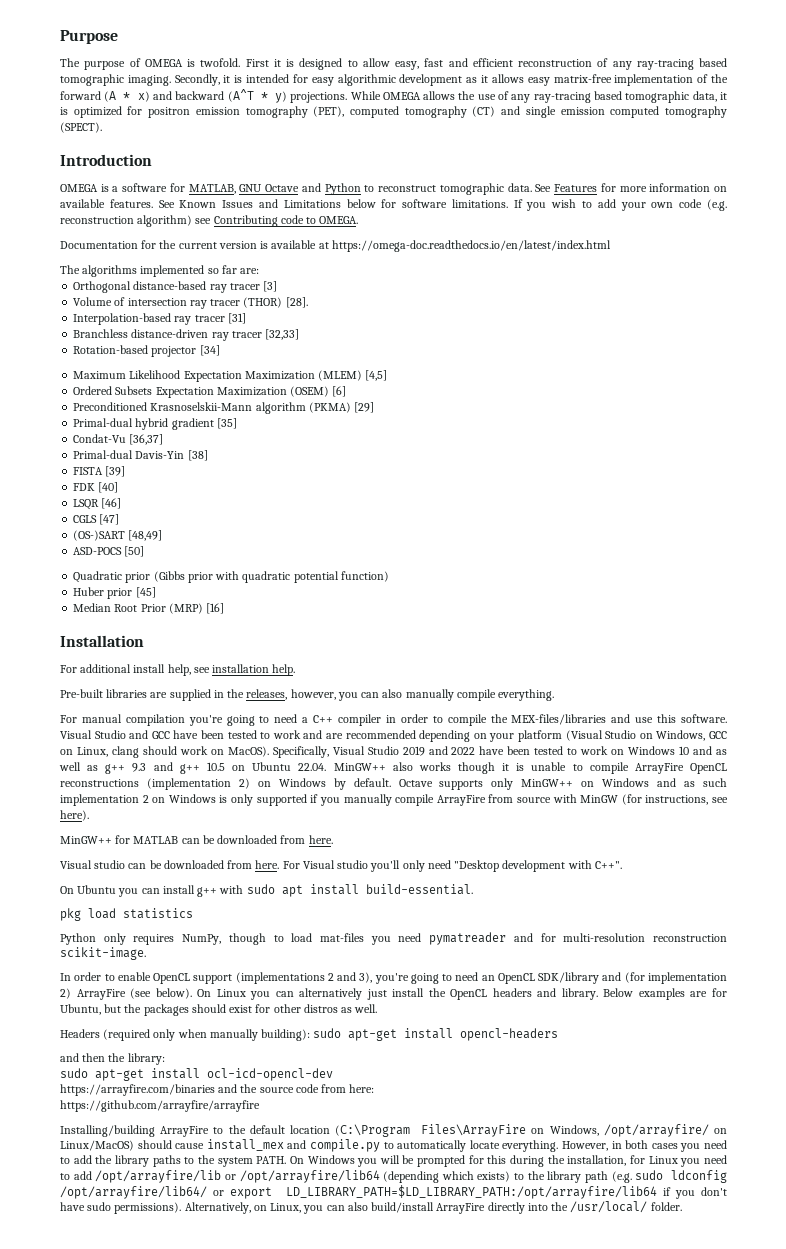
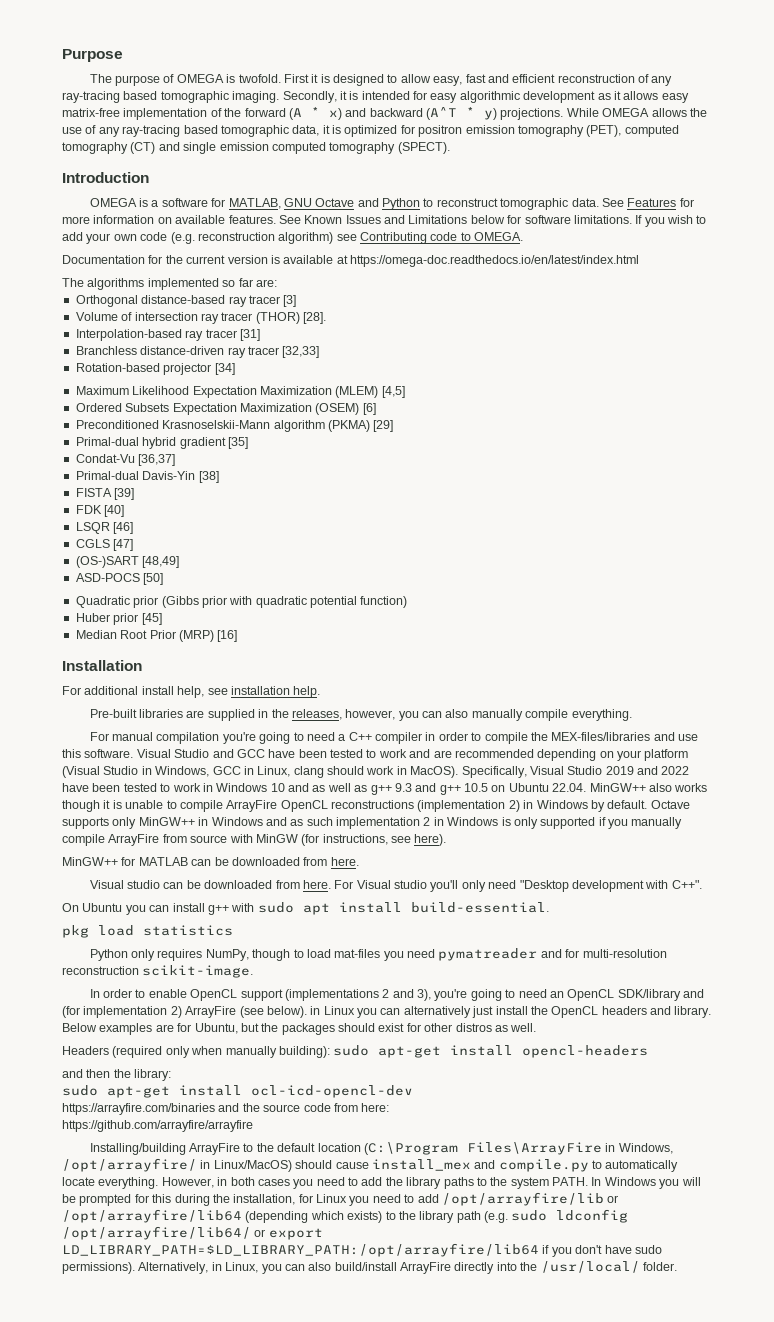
[639,733,653,739] on -> [141,766,152,775] in
[60,749,73,755] on -> [243,766,254,775] in
[210,749,224,755] on -> [396,766,407,775] in
[611,749,625,755] on -> [202,783,213,792] in
[257,781,271,787] on -> [523,800,534,809] in
[581,781,595,787] on -> [198,817,209,826] in
[152,797,166,803] on -> [433,817,444,826] in
[197,989,212,997] On -> [310,1006,321,1015] in
[531,1128,545,1134] on -> [605,1143,616,1152] in
[714,1128,727,1134] on -> [200,1160,211,1169] in
[289,1156,304,1164] On -> [591,1177,602,1186] In
[253,1205,267,1211] on -> [211,1262,222,1271] in

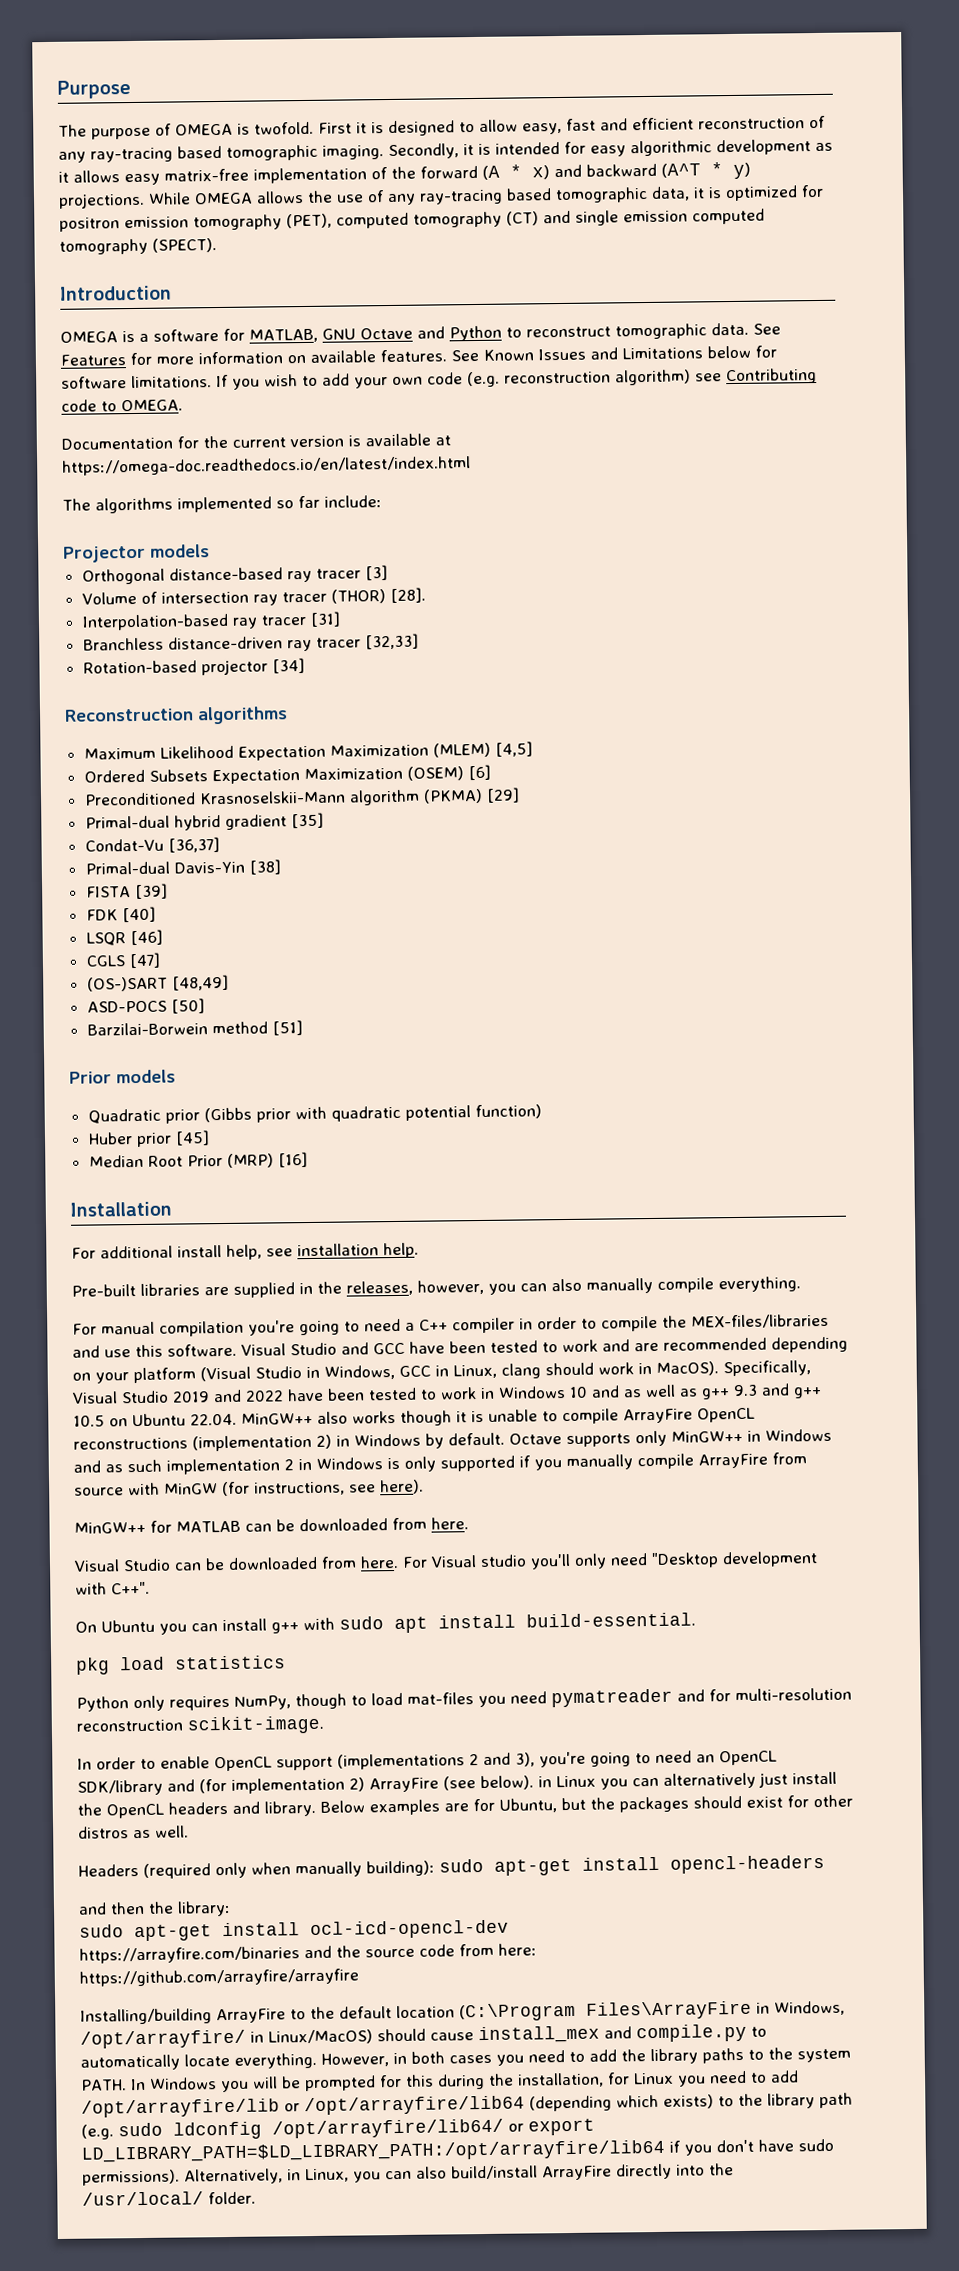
[255,279,277,287] are: -> [324,495,382,508] [63,544,210,563] include: // Projector models
(235, 369) none -> [64,706,288,725] // Reconstruction algorithms
(164, 579) none -> [86,1020,303,1036] [69,1069,176,1084] // Barzilai-Borwein method [51] // Prior models
[127,880,161,889] studio -> [123,1558,171,1572] Studio

